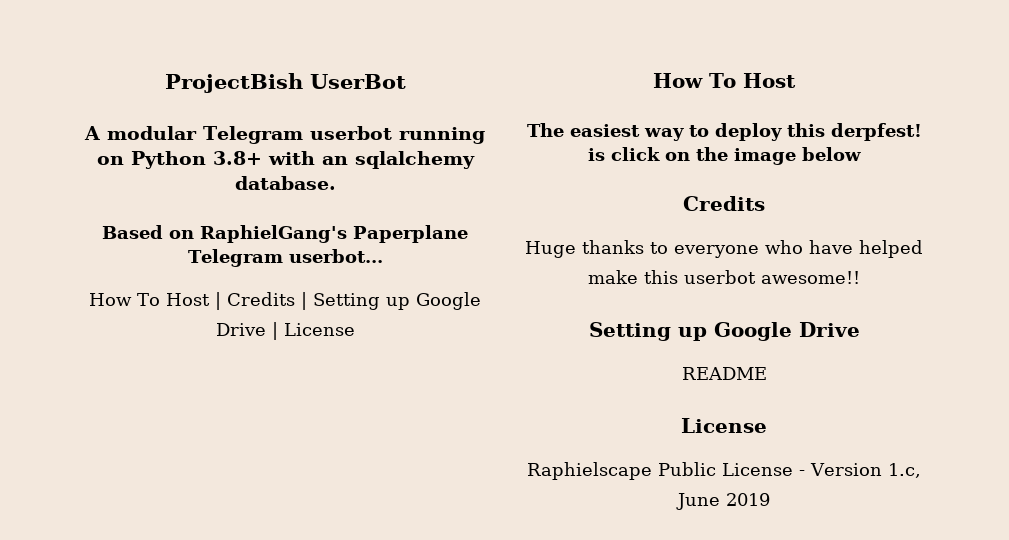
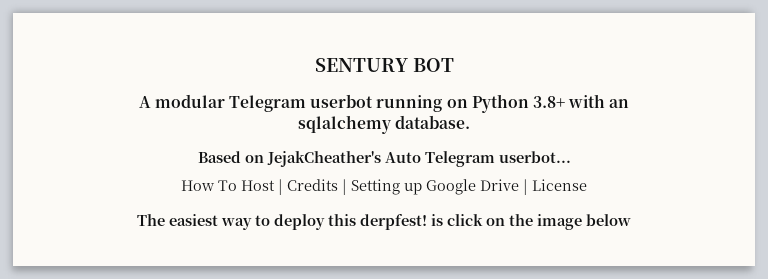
[164,73,406,93] ProjectBish UserBot -> [314,58,454,72] SENTURY BOT
[200,225,468,243] RaphielGang's Paperplane -> [266,151,421,167] JejakCheather's Auto
[652,73,797,88] // How To Host -> (587, 185) none
[683,196,765,211] [525,240,923,258] [588,270,860,284] [588,322,860,341] [681,367,767,380] [681,418,767,433] [527,462,921,480] [676,493,770,510] // Credits // Huge thanks to everyone who have helped make this userbot awesome!! // Setting up Google Drive // README // License // Raphielscape Public License - Version 1.c, June 2019 -> (631, 220) none

